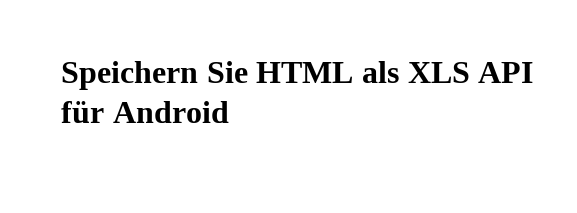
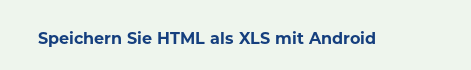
[478,62,534,83] [61,101,104,123] API für -> [275,31,304,44] mit

